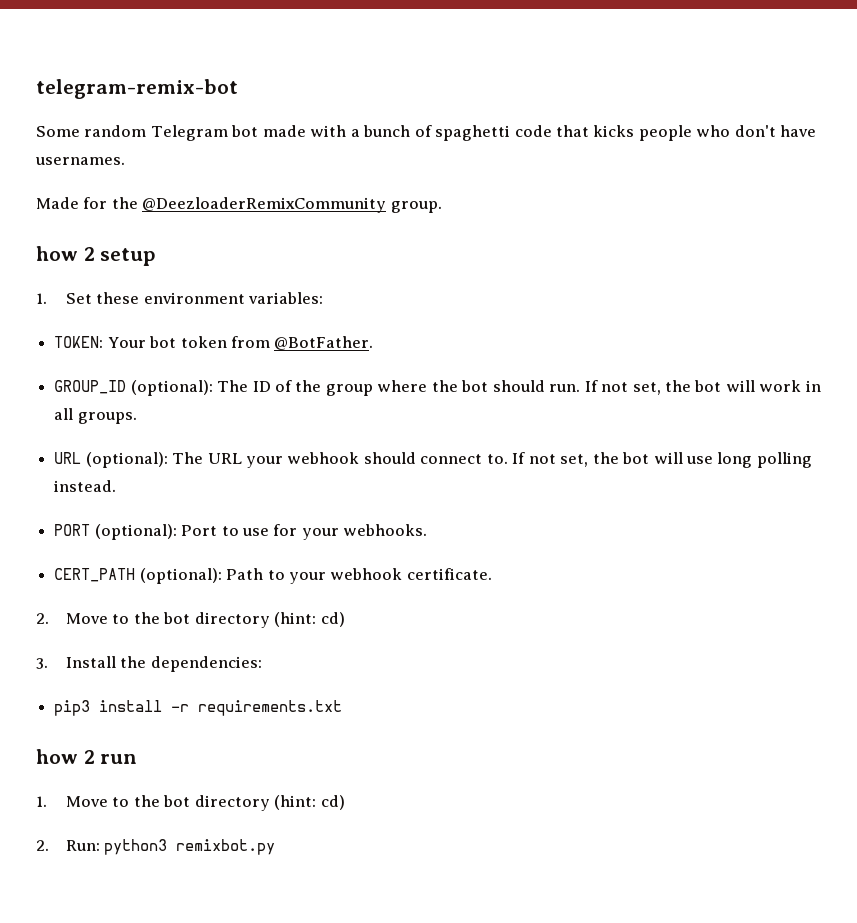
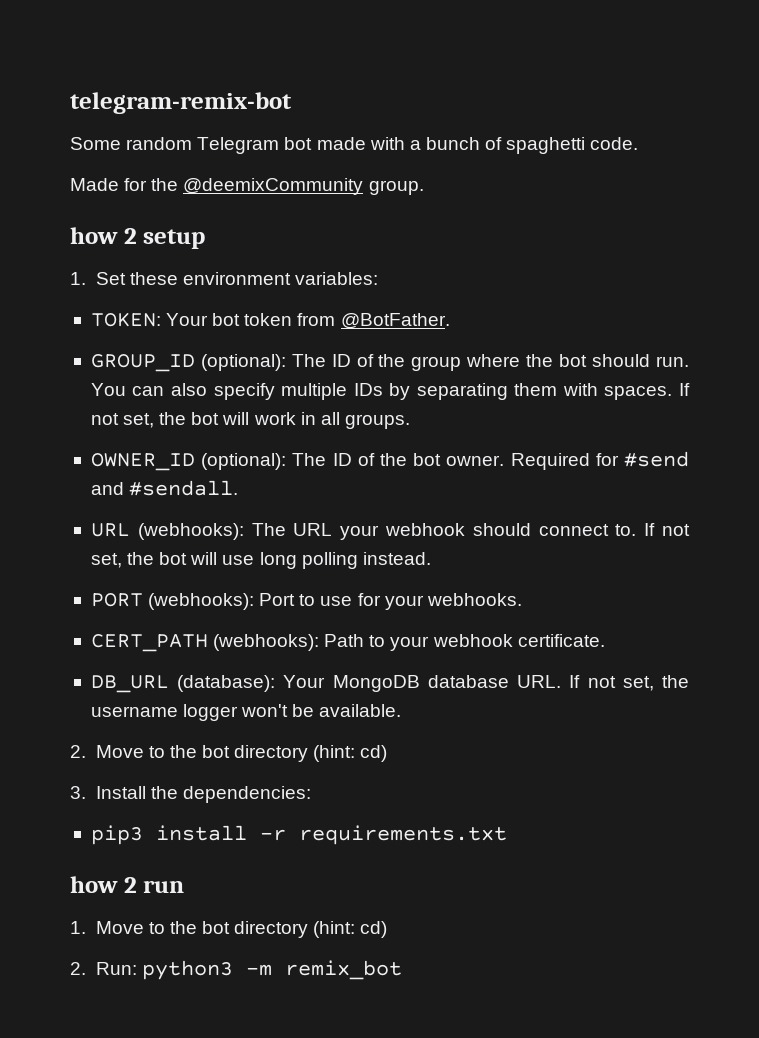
[514,125,817,141] [35,157,125,165] code that kicks people who don't have usernames. -> [590,137,639,150] code.
[142,197,387,213] @DeezloaderRemixCommunity -> [183,178,364,195] @deemixCommunity
(581, 388) none -> [90,383,673,400] You can also specify multiple IDs by separating them with spaces.
[54,452,168,468] // URL (optional): -> [90,451,690,471] [90,480,239,496] [90,523,244,540] // OWNER_ID (optional): The ID of the bot owner. Required for #send and #sendall. // URL (webhooks):
[94,524,177,540] (optional): -> [148,593,255,610] (webhooks):
[139,568,222,584] (optional): -> [213,634,320,651] (webhooks):
(492, 574) none -> [90,675,690,693] [90,704,402,721] // DB_URL (database): Your MongoDB database URL. If not set, the username logger won't be available.
[176,839,276,855] remixbot.py -> [245,960,402,980] -m remix_bot

